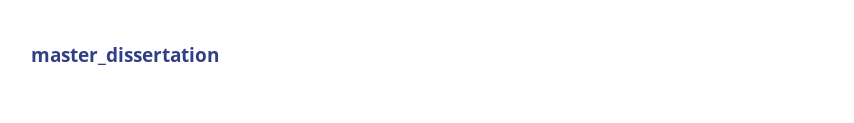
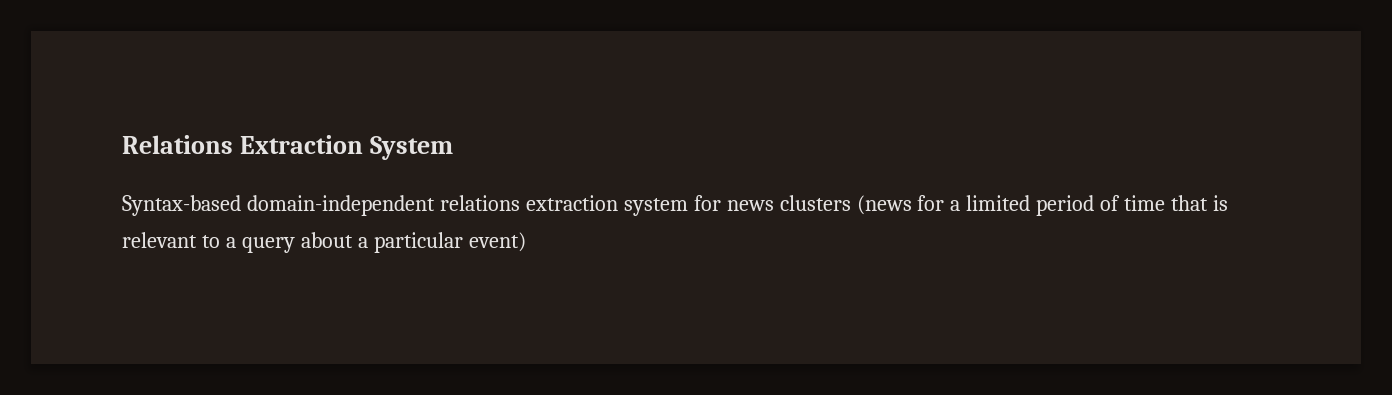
[31,47,219,65] master_dissertation -> [122,135,453,160] [122,195,1229,216] [122,232,526,253] Relations Extraction System // Syntax-based domain-independent relations extraction system for news clusters (news for a limited period of time that is relevant to a query about a particular event)

